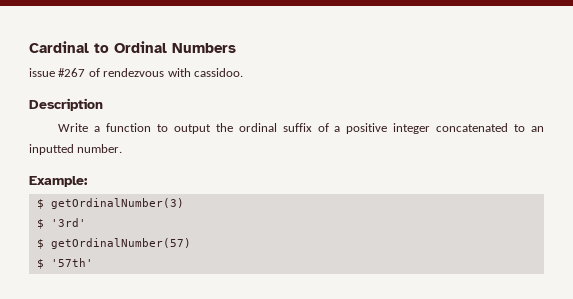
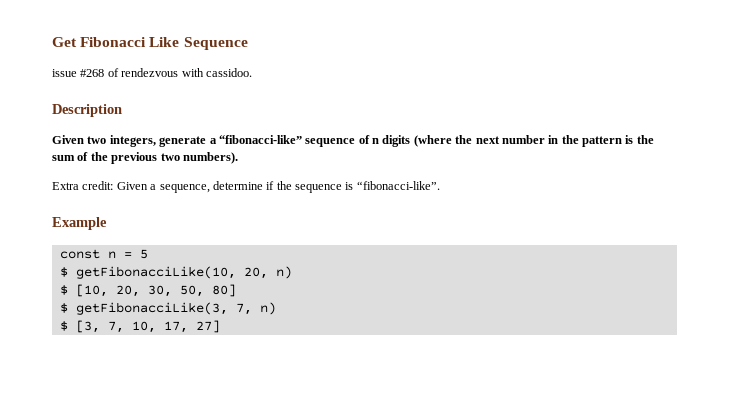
[29,41,236,53] Cardinal to Ordinal Numbers -> [52,37,248,50] Get Fibonacci Like Sequence
[58,68,86,77] #267 -> [80,69,105,77] #268
[58,123,545,134] [29,144,123,155] [29,176,88,187] [36,198,184,209] [36,218,86,229] [36,238,191,249] [36,258,93,269] Write a function to output the ordinal suffix of a positive integer concatenated to an inputted number. // Example: // $ getOrdinalNumber(3) // $ '3rd' // $ getOrdinalNumber(57) // $ '57th' -> [52,135,654,147] [52,152,238,164] [52,181,440,193] [52,217,107,230] [59,249,148,259] [59,266,292,279] [59,284,236,297] [59,302,276,315] [59,320,220,333] Given two integers, generate a “fibonacci-like” sequence of n digits (where the next number in the pattern is the sum of the previous two numbers). // Extra credit: Given a sequence, determine if the sequence is “fibonacci-like”. // Example // const n = 5 // $ getFibonacciLike(10, 20, n) // $ [10, 20, 30, 50, 80] // $ getFibonacciLike(3, 7, n) // $ [3, 7, 10, 17, 27]

